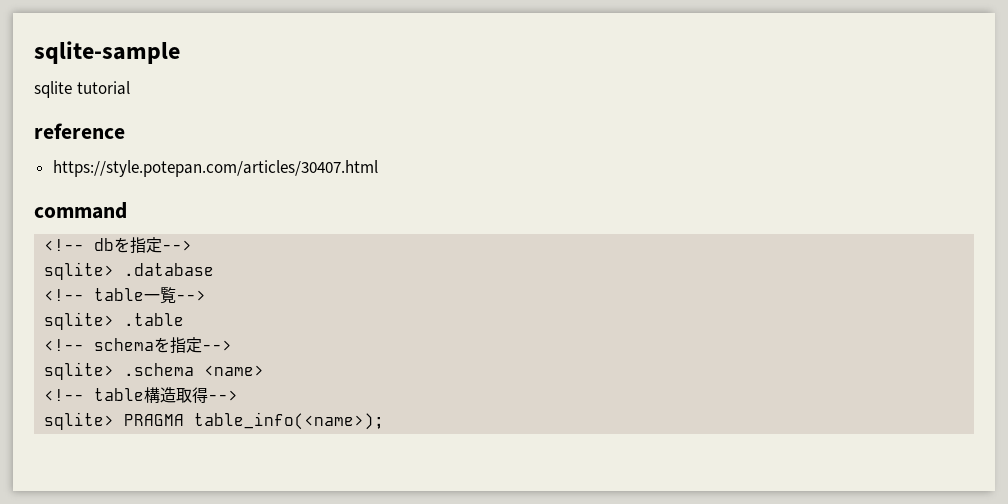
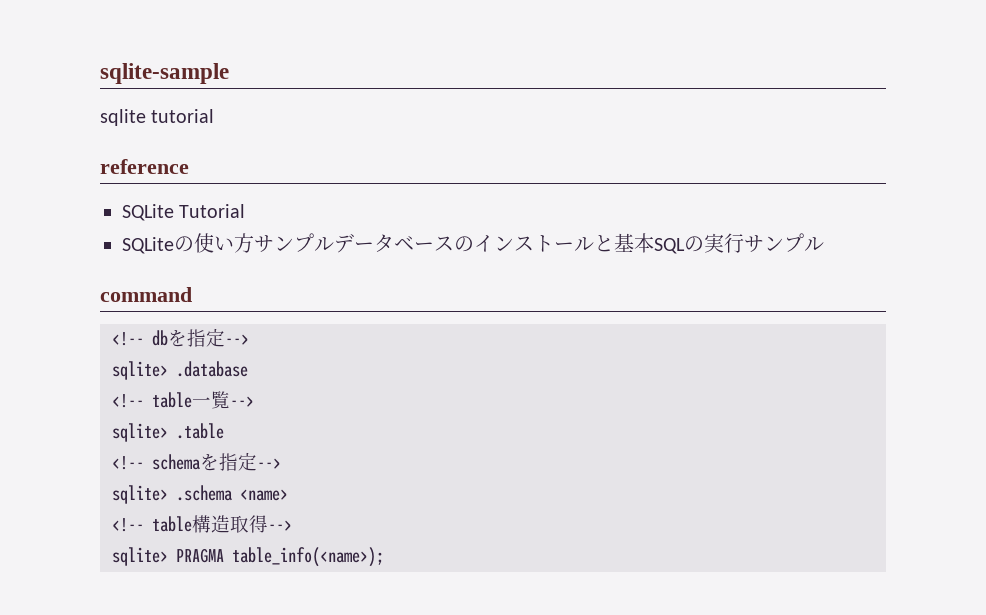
[52,160,378,177] https://style.potepan.com/articles/30407.html -> [122,204,246,221] [122,233,824,254] SQLite Tutorial // SQLiteの使い方サンプルデータベースのインストールと基本SQLの実行サンプル

